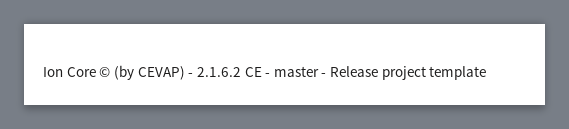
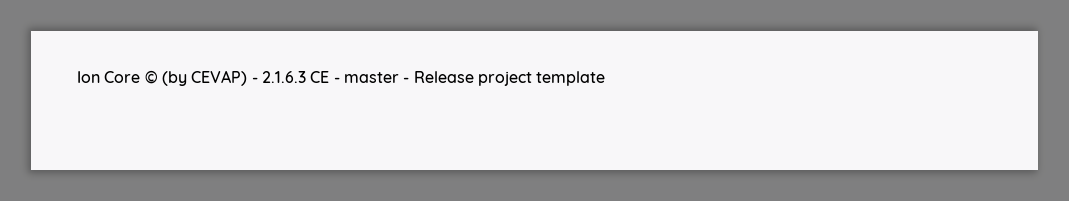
[196,67,241,77] 2.1.6.2 -> [261,71,306,83] 2.1.6.3

